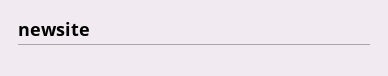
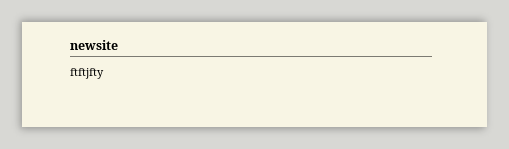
(90, 29) none -> [70,68,104,79] // ftftjfty

